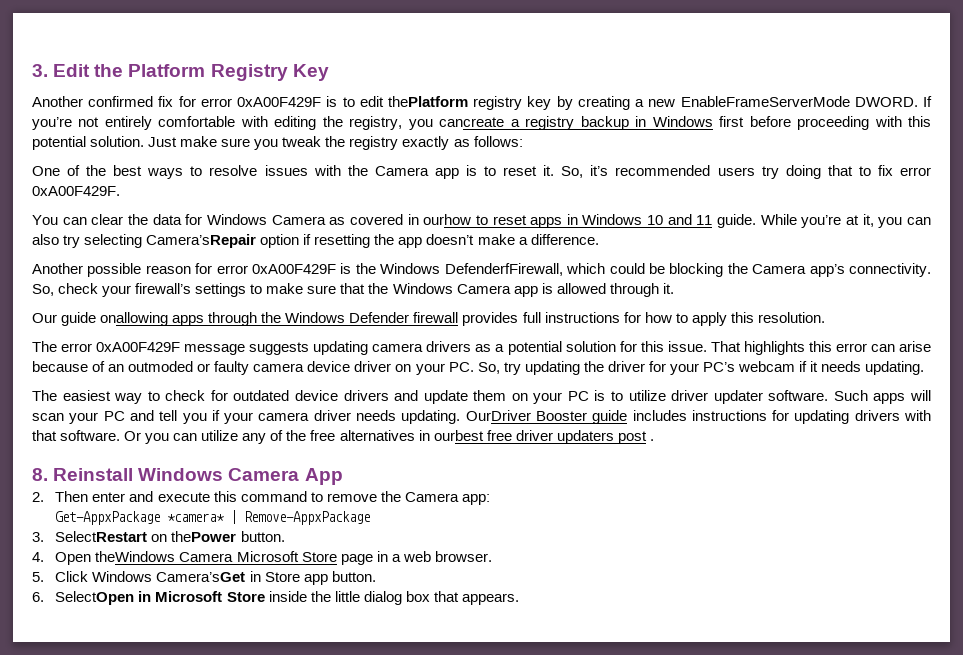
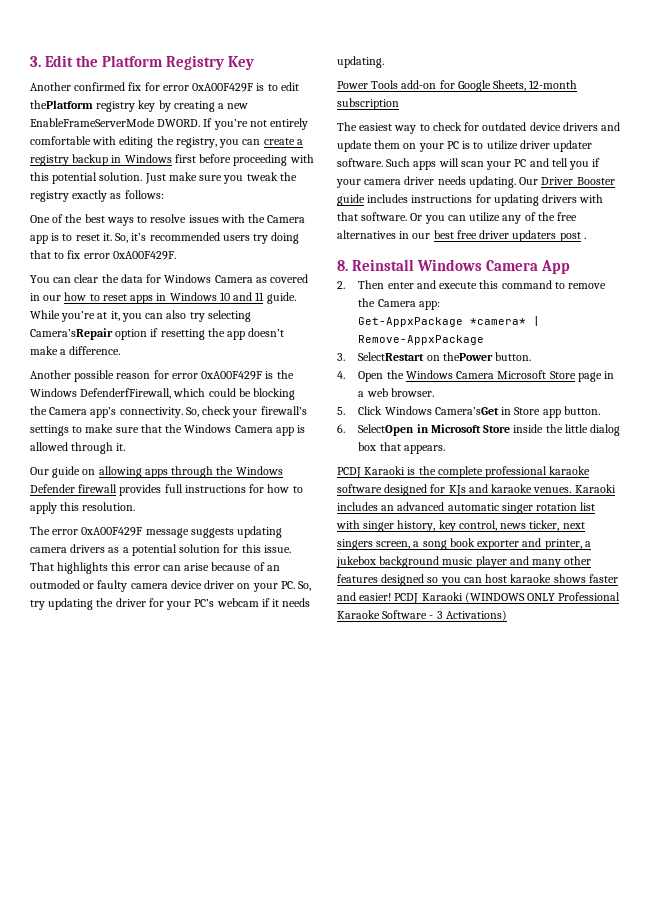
[439,117,505,127] cancreate -> [242,138,295,145] can create
[423,214,472,225] ourhow -> [43,292,87,301] our how
[100,312,169,326] onallowing -> [82,466,142,478] on allowing
(925, 368) none -> [337,80,578,92] [337,98,399,110] // Power Tools add-on for Google Sheets, 12-month subscription
[465,410,531,421] OurDriver -> [519,177,574,185] Our Driver
[433,430,484,441] ourbest -> [412,230,454,239] our best
[95,551,176,562] theWindows -> [386,370,453,379] the Windows
(519, 599) none -> [337,466,591,478] [337,484,616,496] [337,502,596,514] [336,520,585,532] [337,538,591,550] [336,556,592,568] [337,574,618,586] [337,592,621,604] [337,610,507,621] // PCDJ Karaoki is the complete professional karaoke software designed for KJs and karaoke venues. Karaoki includes an advanced automatic singer rotation list with singer history, key control, news ticker, next singers screen, a song book exporter and printer, a jukebox background music player and many other features designed so you can host karaoke shows faster and easier! PCDJ Karaoki (WINDOWS ONLY Professional Karaoke Software - 3 Activations)

